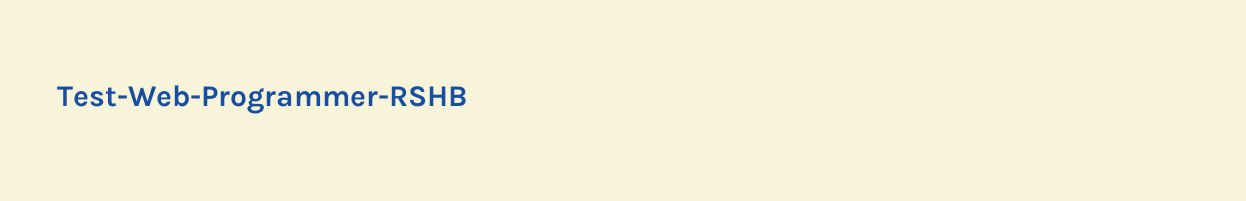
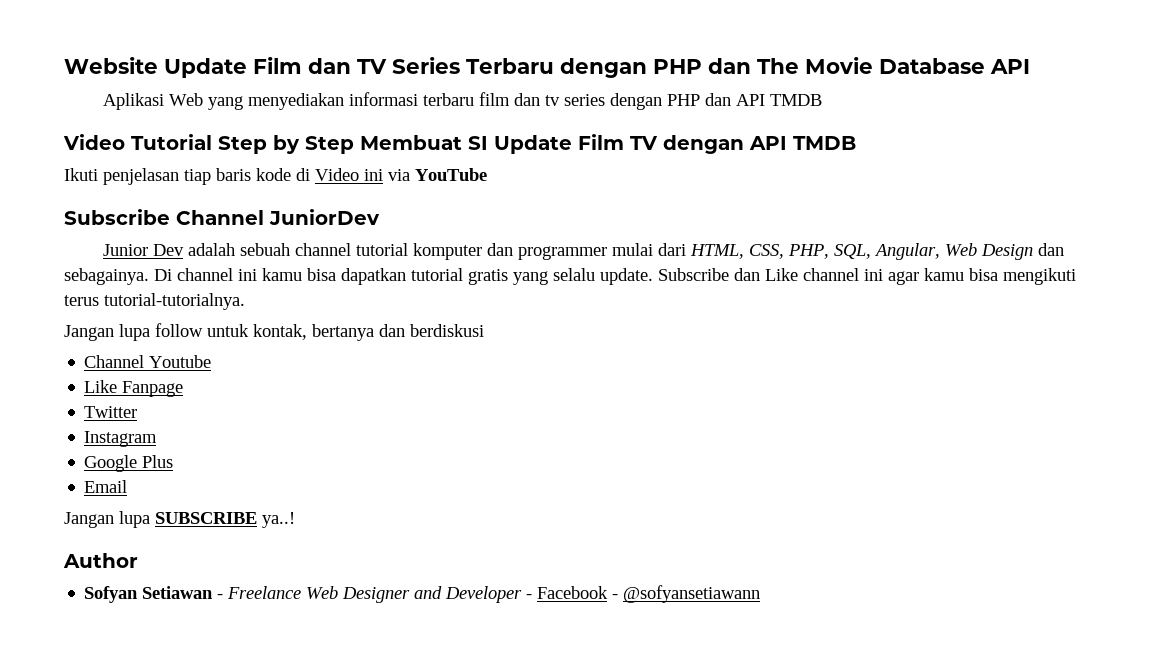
[57,85,467,114] Test-Web-Programmer-RSHB -> [64,57,1030,78] [103,92,823,110] [63,134,856,154] [64,168,487,185] [64,209,380,225] [103,243,1065,260] [64,268,1076,285] [64,293,245,310] [64,323,484,341] [84,355,212,368] [84,380,184,397] [84,406,138,418] [84,431,158,447] [84,455,174,472] [84,480,128,493] [64,511,295,528] [63,553,138,568] [84,585,761,603] Website Update Film dan TV Series Terbaru dengan PHP dan The Movie Database API // Aplikasi Web yang menyediakan informasi terbaru film dan tv series dengan PHP dan API TMDB // Video Tutorial Step by Step Membuat SI Update Film TV dengan API TMDB // Ikuti penjelasan tiap baris kode di Video ini via YouTube // Subscribe Channel JuniorDev // Junior Dev adalah sebuah channel tutorial komputer dan programmer mulai dari HTML, CSS, PHP, SQL, Angular, Web Design dan sebagainya. Di channel ini kamu bisa dapatkan tutorial gratis yang selalu update. Subscribe dan Like channel ini agar kamu bisa mengikuti terus tutorial-tutorialnya. // Jangan lupa follow untuk kontak, bertanya dan berdiskusi // Channel Youtube // Like Fanpage // Twitter // Instagram // Google Plus // Email // Jangan lupa SUBSCRIBE ya..! // Author // Sofyan Setiawan - Freelance Web Designer and Developer - Facebook - @sofyansetiawann

